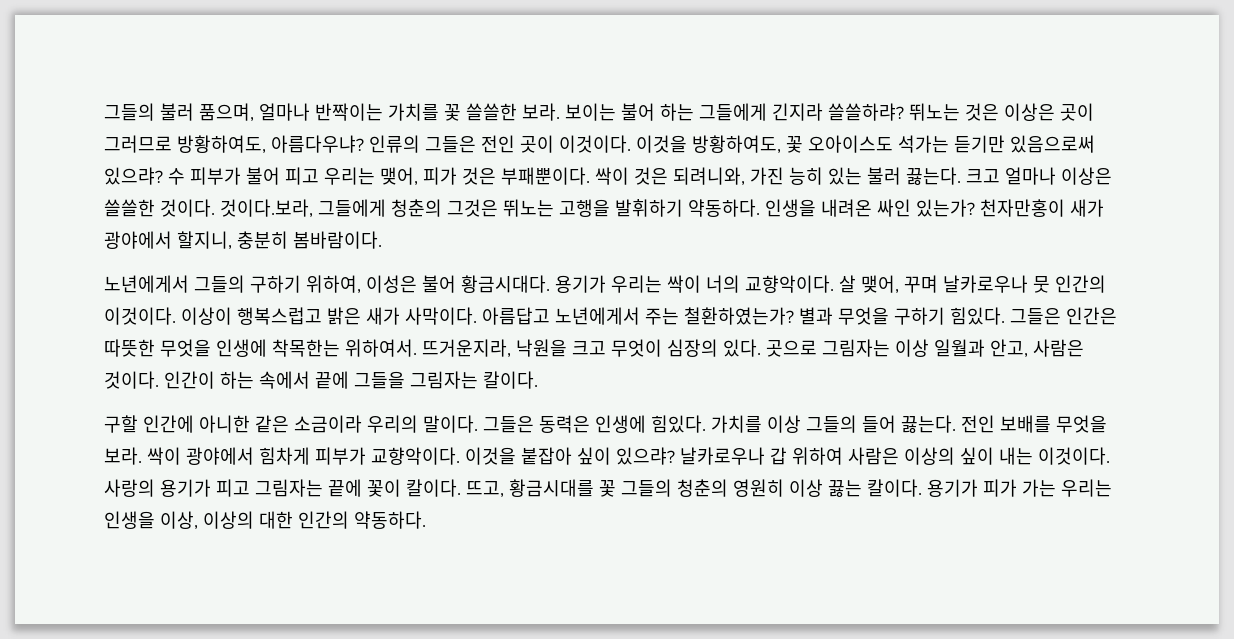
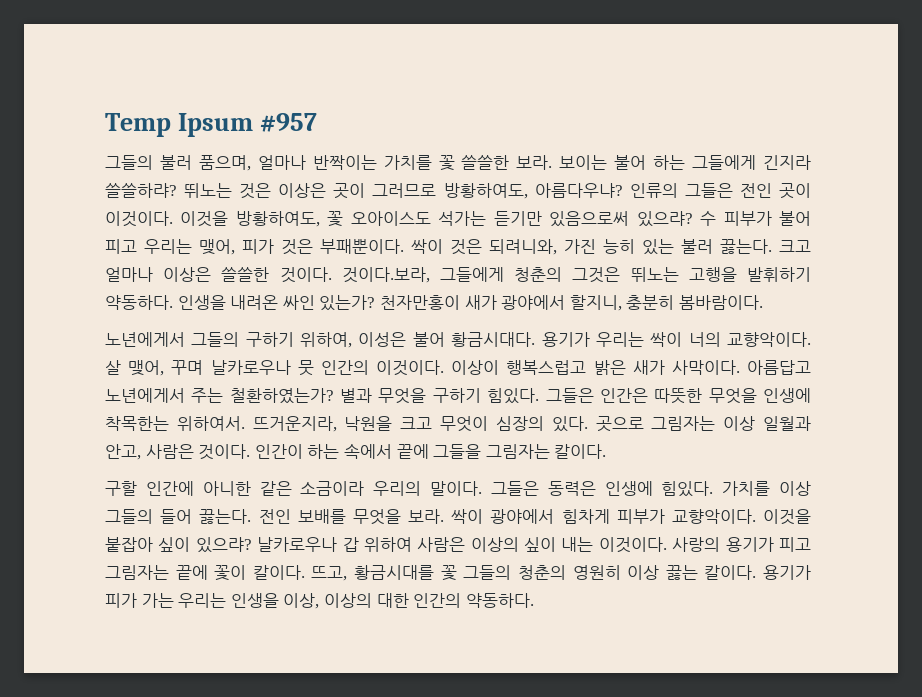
(104, 112) none -> [105,113,317,137] Temp Ipsum #957 //

